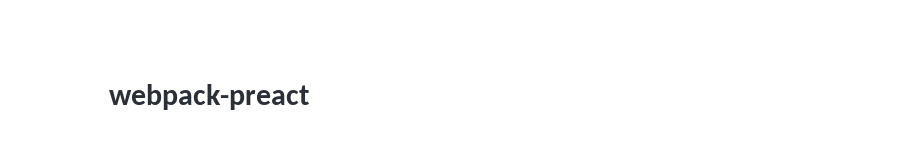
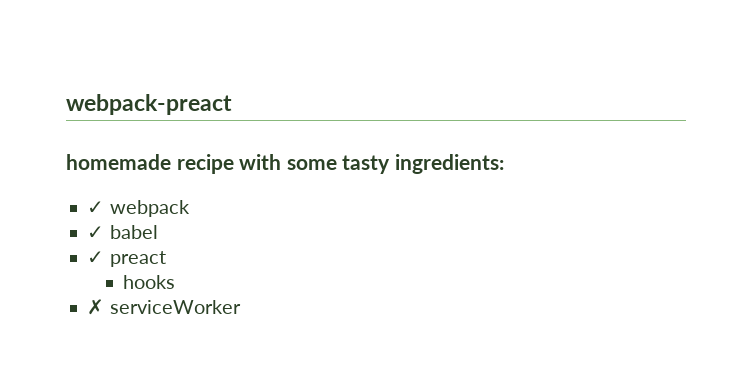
(309, 97) none -> [66,154,504,174] [87,200,190,217] [87,225,158,239] [87,251,166,267] [123,275,176,289] [87,299,241,315] // homemade recipe with some tasty ingredients: // ✓ webpack // ✓ babel // ✓ preact // hooks // ✗ serviceWorker

